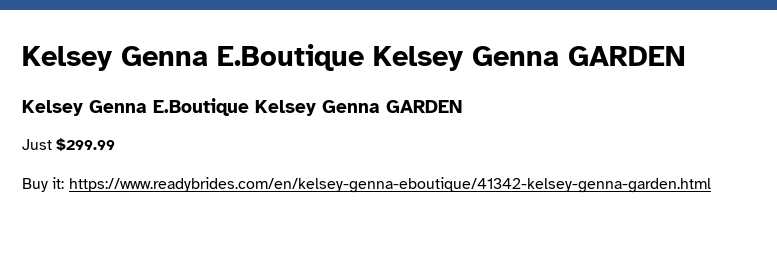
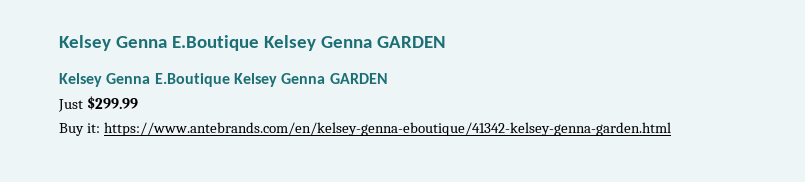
[68,177,711,193] https://www.readybrides.com/en/kelsey-genna-eboutique/41342-kelsey-genna-garden.html -> [103,122,671,136] https://www.antebrands.com/en/kelsey-genna-eboutique/41342-kelsey-genna-garden.html

